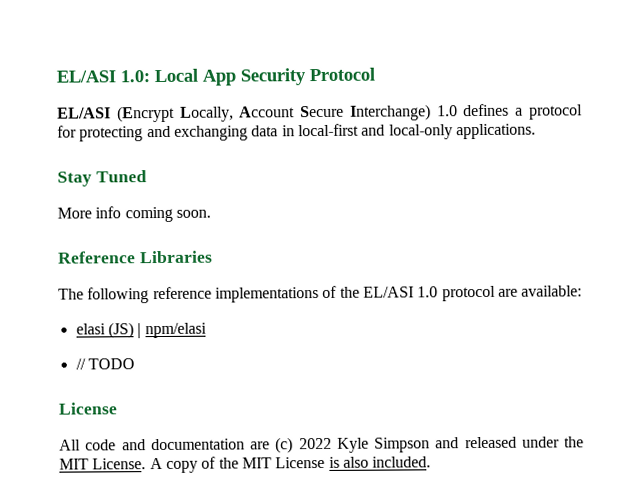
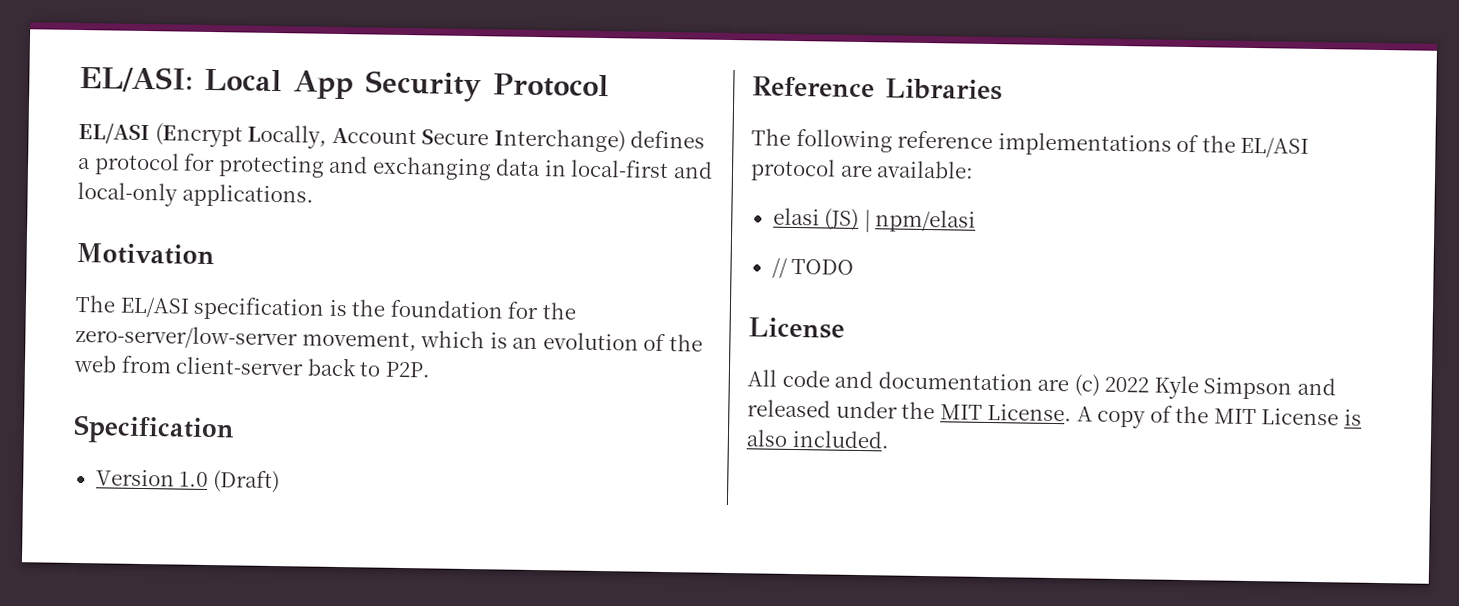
[56,70,150,83] EL/ASI 1.0: -> [79,65,193,93] EL/ASI:
[436,105,458,117] 1.0 -> (626, 140) none
[57,170,147,187] [57,206,211,223] Stay Tuned // More info coming soon. -> [76,242,215,266] [75,294,576,321] [75,324,703,352] [73,354,431,378] [73,414,235,445] [95,469,280,494] Motivation // The EL/ASI specification is the foundation for the zero-server/low-server movement, which is an evolution of the web from client-server back to P2P. // Specification // Version 1.0 (Draft)
[417,286,439,298] 1.0 -> (1310, 147) none

